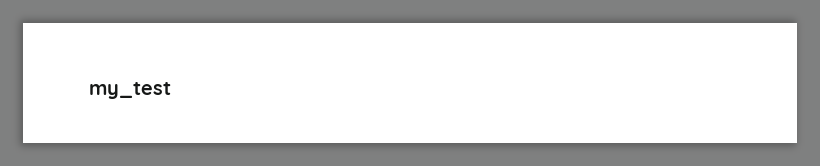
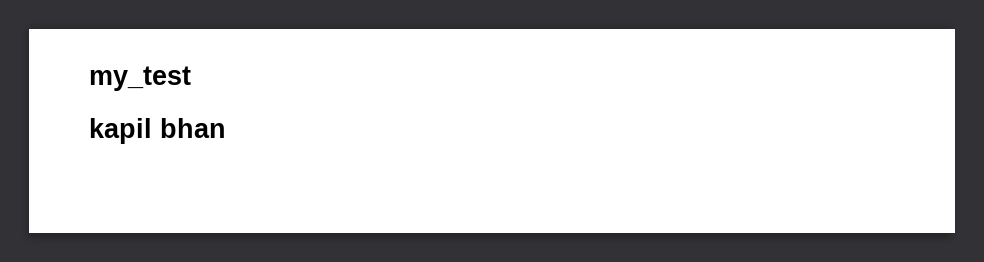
(171, 90) none -> [89,118,226,144] // kapil bhan

